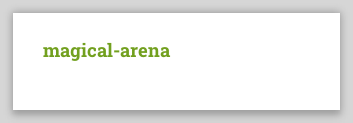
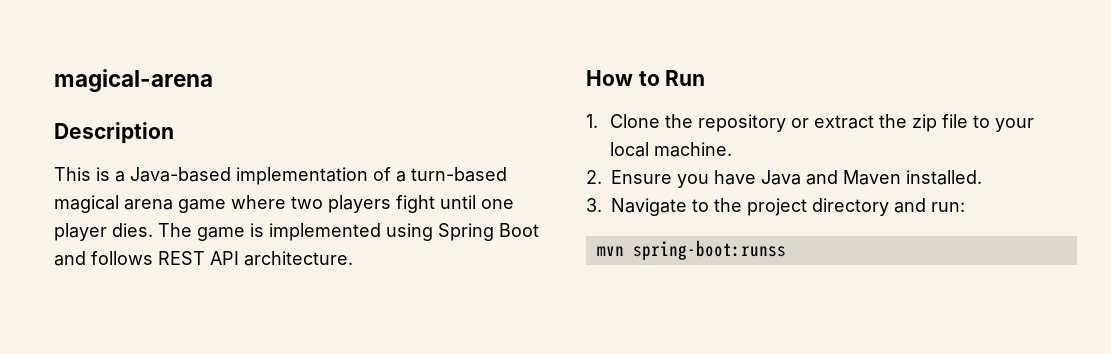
(171, 51) none -> [54,122,174,144] [54,167,507,185] [54,195,514,213] [54,223,539,241] [54,251,353,266] [586,70,706,86] [586,114,1034,132] [609,142,732,157] [586,170,982,188] [586,198,965,216] [596,240,786,260] // Description // This is a Java-based implementation of a turn-based magical arena game where two players fight until one player dies. The game is implemented using Spring Boot and follows REST API architecture. // How to Run // 1. Clone the repository or extract the zip file to your local machine. // 2. Ensure you have Java and Maven installed. // 3. Navigate to the project directory and run: // mvn spring-boot:runss

